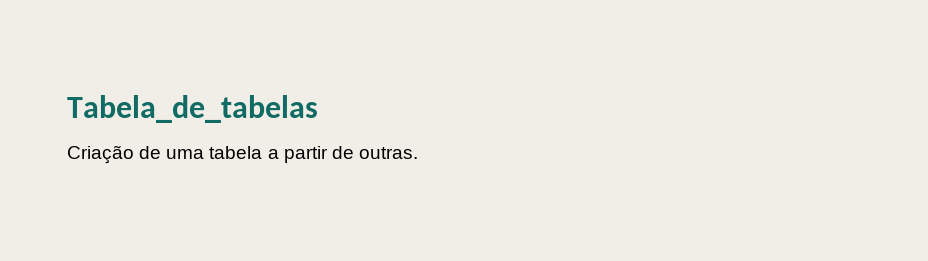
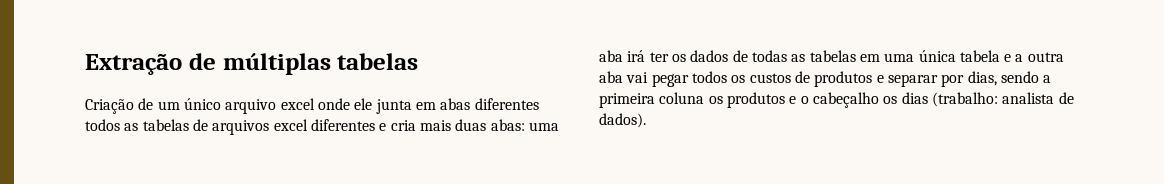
[67,95,318,123] [67,145,418,164] Tabela_de_tabelas // Criação de uma tabela a partir de outras. -> [85,53,419,75] [85,98,539,114] [85,119,559,135] [599,50,1064,62] [599,71,1052,87] [599,92,1074,108] [599,113,646,128] Extração de múltiplas tabelas // Criação de um único arquivo excel onde ele junta em abas diferentes todos as tabelas de arquivos excel diferentes e cria mais duas abas: uma aba irá ter os dados de todas as tabelas em uma única tabela e a outra aba vai pegar todos os custos de produtos e separar por dias, sendo a primeira coluna os produtos e o cabeçalho os dias (trabalho: analista de dados).

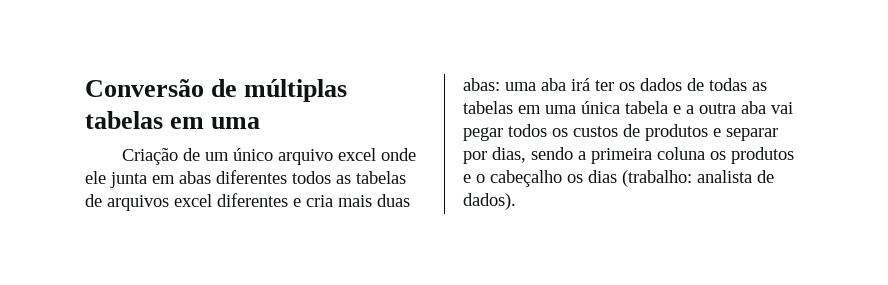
[85,53,182,75] Extração -> [85,79,204,97] Conversão
(419, 61) none -> [170,117,261,129] em uma

